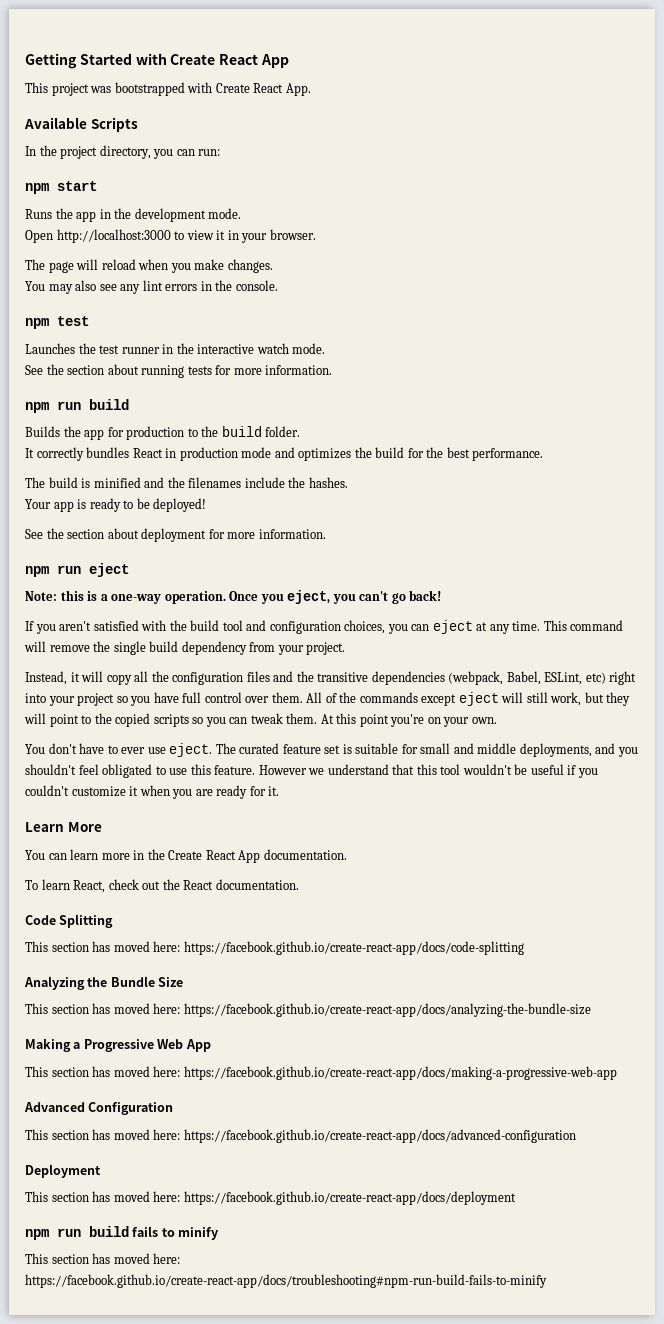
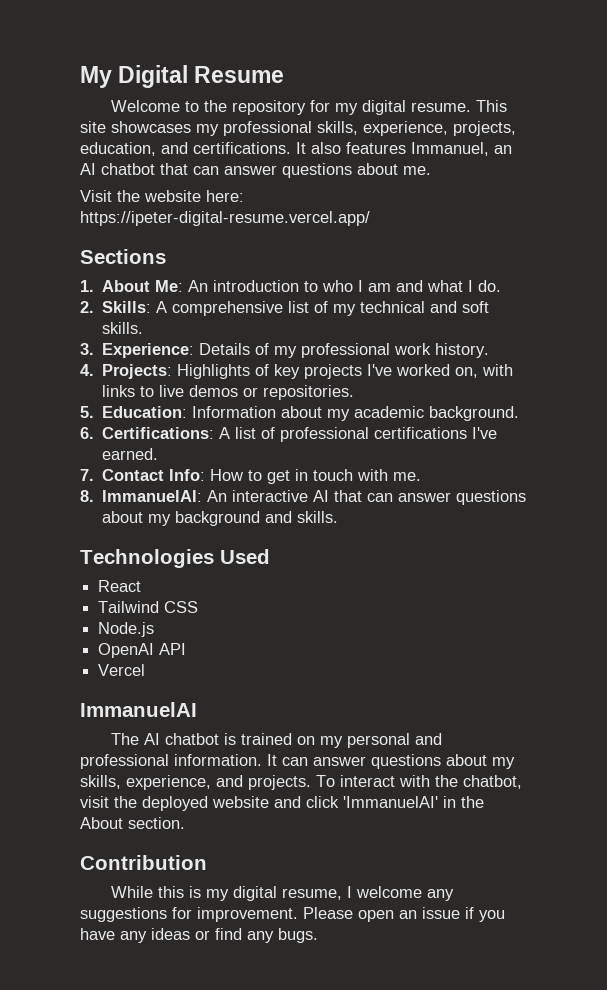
[25,53,289,69] [25,82,311,96] [24,117,138,132] [25,145,221,159] [25,181,97,194] [25,208,242,222] [25,229,316,243] [25,259,273,273] [25,280,278,294] [25,316,89,329] [25,343,326,354] [25,364,333,378] [25,399,129,413] [25,426,301,440] [25,447,544,461] [25,477,348,488] [25,498,207,512] [25,528,326,542] [25,563,129,577] [25,590,442,604] [25,620,624,634] [24,641,346,655] [25,671,637,685] [25,692,631,706] [24,713,497,727] [25,743,638,757] [25,764,598,778] [25,785,280,799] [25,822,102,832] [25,849,347,863] [25,879,299,893] [25,914,114,928] [25,941,524,955] [24,976,184,990] [25,1003,591,1017] [25,1039,211,1052] [25,1066,617,1080] [24,1102,174,1115] [25,1129,576,1143] [25,1164,101,1178] [25,1191,516,1205] [25,1226,219,1240] [25,1253,181,1264] [25,1274,547,1288] Getting Started with Create React App // This project was bootstrapped with Create React App. // Available Scripts // In the project directory, you can run: // npm start // Runs the app in the development mode. // Open http://localhost:3000 to view it in your browser. // The page will reload when you make changes. // You may also see any lint errors in the console. // npm test // Launches the test runner in the interactive watch mode. // See the section about running tests for more information. // npm run build // Builds the app for production to the build folder. // It correctly bundles React in production mode and optimizes the build for the best performance. // The build is minified and the filenames include the hashes. // Your app is ready to be deployed! // See the section about deployment for more information. // npm run eject // Note: this is a one-way operation. Once you eject, you can't go back! // If you aren't satisfied with the build tool and configuration choices, you can eject at any time. This command will remove the single build dependency from your project. // Instead, it will copy all the configuration files and the transitive dependencies (webpack, Babel, ESLint, etc) right into your project so you have full control over them. All of the commands except eject will still work, but they will point to the copied scripts so you can tweak them. At this point you're on your own. // You don't have to ever use eject. The curated feature set is suitable for small and middle deployments, and you shouldn't feel obligated to use this feature. However we understand that this tool wouldn't be useful if you couldn't customize it when you are ready for it. // Learn More // You can learn more in the Create React App documentation. // To learn React, check out the React documentation. // Code Splitting // This section has moved here: https://facebook.github.io/create-react-app/docs/code-splitting // Analyzing the Bundle Size // This section has moved here: https://facebook.github.io/create-react-app/docs/analyzing-the-bundle-size // Making a Progressive Web App // This section has moved here: https://facebook.github.io/create-react-app/docs/making-a-progressive-web-app // Advanced Configuration // This section has moved here: https://facebook.github.io/create-react-app/docs/advanced-configuration // Deployment // This section has moved here: https://facebook.github.io/create-react-app/docs/deployment // npm run build fails to minify // This section has moved here: https://facebook.github.io/create-react-app/docs/troubleshooting#npm-run-build-fails-to-minify -> [80,65,285,88] [110,100,507,115] [80,121,516,136] [80,142,512,156] [80,163,431,178] [80,190,244,202] [80,211,370,226] [80,249,166,264] [80,280,502,292] [80,301,490,316] [102,322,144,334] [80,343,490,358] [80,364,514,379] [102,385,355,400] [80,406,520,421] [80,427,498,442] [102,448,159,460] [80,469,422,484] [80,490,527,505] [102,511,339,526] [80,549,270,568] [98,580,142,592] [98,601,199,613] [98,622,155,637] [98,643,187,658] [98,664,146,676] [80,702,197,717] [110,733,442,748] [80,754,515,769] [80,775,522,790] [80,796,484,811] [80,817,185,829] [80,855,207,870] [110,886,454,901] [80,907,505,922] [80,928,318,943] My Digital Resume // Welcome to the repository for my digital resume. This site showcases my professional skills, experience, projects, education, and certifications. It also features Immanuel, an AI chatbot that can answer questions about me. // Visit the website here: https://ipeter-digital-resume.vercel.app/ // Sections // 1. About Me: An introduction to who I am and what I do. // 2. Skills: A comprehensive list of my technical and soft skills. // 3. Experience: Details of my professional work history. // 4. Projects: Highlights of key projects I've worked on, with links to live demos or repositories. // 5. Education: Information about my academic background. // 6. Certifications: A list of professional certifications I've earned. // 7. Contact Info: How to get in touch with me. // 8. ImmanuelAI: An interactive AI that can answer questions about my background and skills. // Technologies Used // React // Tailwind CSS // Node.js // OpenAI API // Vercel // ImmanuelAI // The AI chatbot is trained on my personal and professional information. It can answer questions about my skills, experience, and projects. To interact with the chatbot, visit the deployed website and click 'ImmanuelAI' in the About section. // Contribution // While this is my digital resume, I welcome any suggestions for improvement. Please open an issue if you have any ideas or find any bugs.

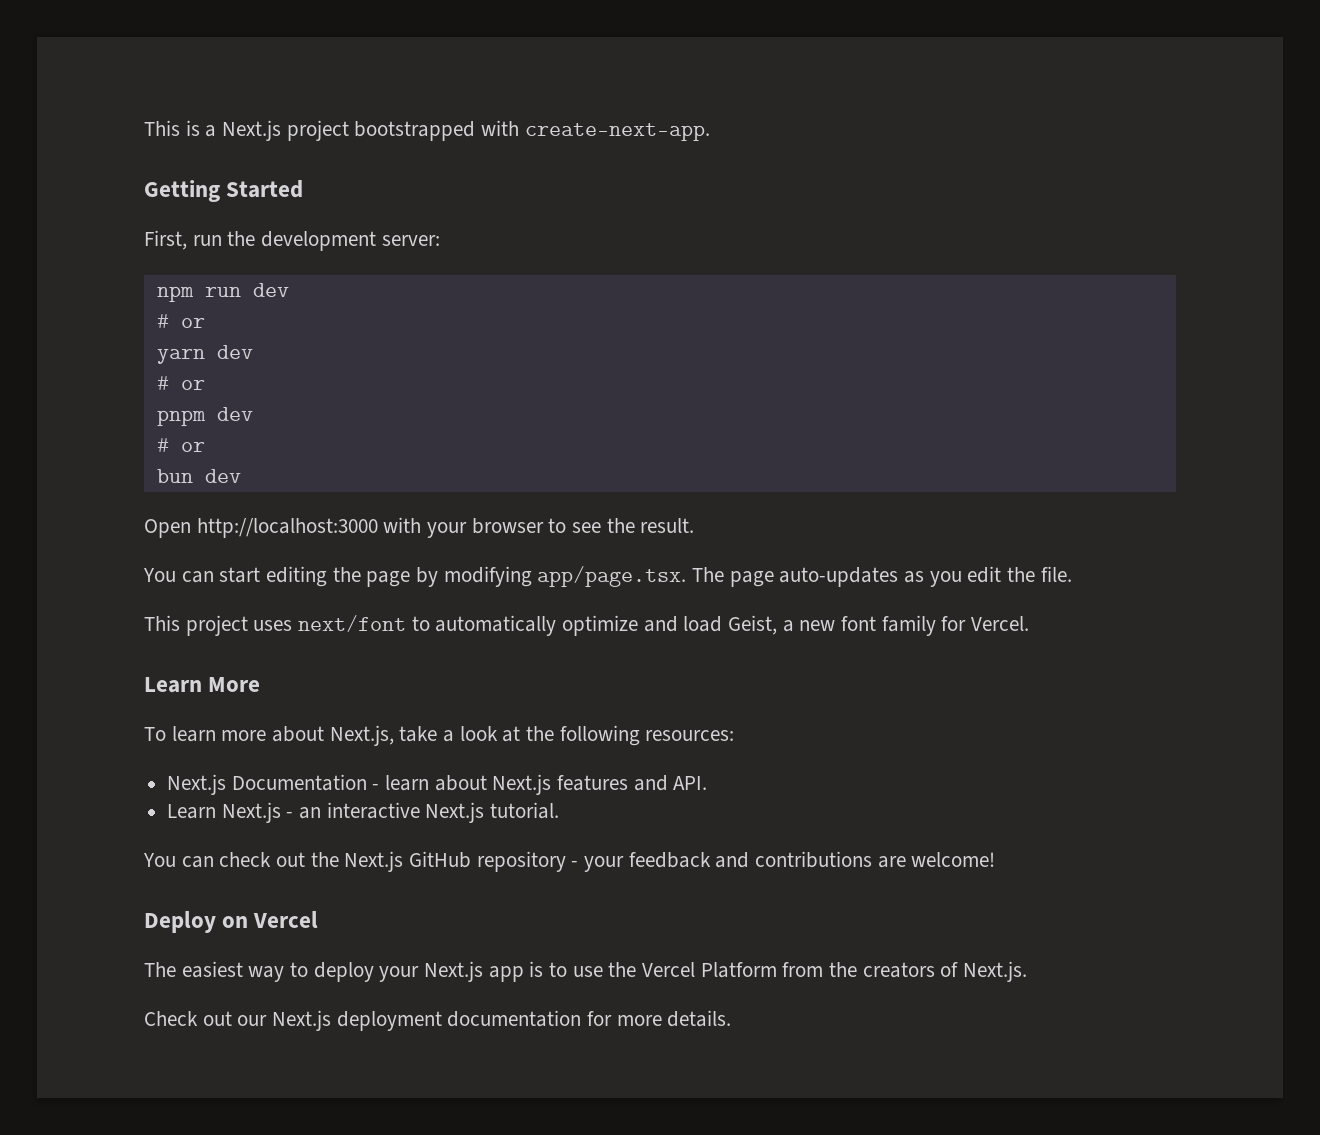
[80,65,285,88] [110,100,507,115] [80,121,516,136] [80,142,512,156] [80,163,431,178] [80,190,244,202] [80,211,370,226] [80,249,166,264] [80,280,502,292] [80,301,490,316] [102,322,144,334] [80,343,490,358] [80,364,514,379] [102,385,355,400] [80,406,520,421] [80,427,498,442] [102,448,159,460] [80,469,422,484] [80,490,527,505] [102,511,339,526] [80,549,270,568] [98,580,142,592] [98,601,199,613] [98,622,155,637] [98,643,187,658] [98,664,146,676] [80,702,197,717] [110,733,442,748] [80,754,515,769] [80,775,522,790] [80,796,484,811] [80,817,185,829] [80,855,207,870] [110,886,454,901] [80,907,505,922] [80,928,318,943] My Digital Resume // Welcome to the repository for my digital resume. This site showcases my professional skills, experience, projects, education, and certifications. It also features Immanuel, an AI chatbot that can answer questions about me. // Visit the website here: https://ipeter-digital-resume.vercel.app/ // Sections // 1. About Me: An introduction to who I am and what I do. // 2. Skills: A comprehensive list of my technical and soft skills. // 3. Experience: Details of my professional work history. // 4. Projects: Highlights of key projects I've worked on, with links to live demos or repositories. // 5. Education: Information about my academic background. // 6. Certifications: A list of professional certifications I've earned. // 7. Contact Info: How to get in touch with me. // 8. ImmanuelAI: An interactive AI that can answer questions about my background and skills. // Technologies Used // React // Tailwind CSS // Node.js // OpenAI API // Vercel // ImmanuelAI // The AI chatbot is trained on my personal and professional information. It can answer questions about my skills, experience, and projects. To interact with the chatbot, visit the deployed website and click 'ImmanuelAI' in the About section. // Contribution // While this is my digital resume, I welcome any suggestions for improvement. Please open an issue if you have any ideas or find any bugs. -> [144,120,710,141] [144,180,304,202] [144,230,440,251] [156,283,289,302] [156,314,205,328] [156,345,253,364] [156,376,205,390] [156,407,253,426] [156,438,205,452] [156,469,241,483] [144,517,695,538] [143,566,1072,587] [144,615,1030,636] [144,677,261,693] [144,725,735,746] [167,774,708,795] [167,802,560,823] [143,851,996,872] [144,911,319,933] [144,961,1028,982] [144,1010,732,1031] This is a Next.js project bootstrapped with create-next-app. // Getting Started // First, run the development server: // npm run dev // # or // yarn dev // # or // pnpm dev // # or // bun dev // Open http://localhost:3000 with your browser to see the result. // You can start editing the page by modifying app/page.tsx. The page auto-updates as you edit the file. // This project uses next/font to automatically optimize and load Geist, a new font family for Vercel. // Learn More // To learn more about Next.js, take a look at the following resources: // Next.js Documentation - learn about Next.js features and API. // Learn Next.js - an interactive Next.js tutorial. // You can check out the Next.js GitHub repository - your feedback and contributions are welcome! // Deploy on Vercel // The easiest way to deploy your Next.js app is to use the Vercel Platform from the creators of Next.js. // Check out our Next.js deployment documentation for more details.

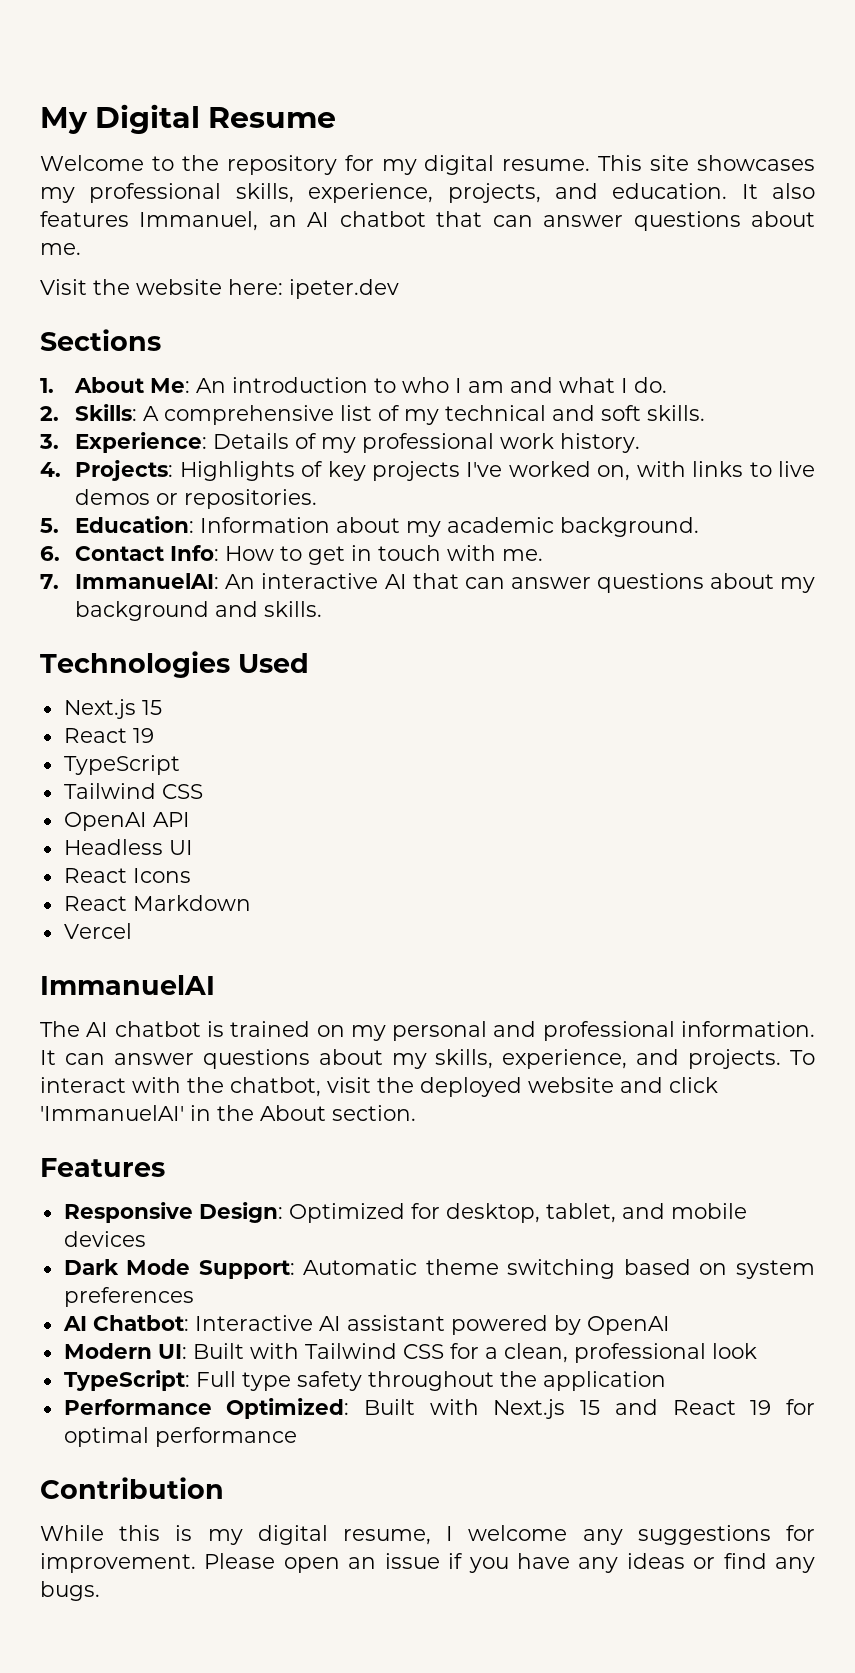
[144,120,710,141] [144,180,304,202] [144,230,440,251] [156,283,289,302] [156,314,205,328] [156,345,253,364] [156,376,205,390] [156,407,253,426] [156,438,205,452] [156,469,241,483] [144,517,695,538] [143,566,1072,587] [144,615,1030,636] [144,677,261,693] [144,725,735,746] [167,774,708,795] [167,802,560,823] [143,851,996,872] [144,911,319,933] [144,961,1028,982] [144,1010,732,1031] This is a Next.js project bootstrapped with create-next-app. // Getting Started // First, run the development server: // npm run dev // # or // yarn dev // # or // pnpm dev // # or // bun dev // Open http://localhost:3000 with your browser to see the result. // You can start editing the page by modifying app/page.tsx. The page auto-updates as you edit the file. // This project uses next/font to automatically optimize and load Geist, a new font family for Vercel. // Learn More // To learn more about Next.js, take a look at the following resources: // Next.js Documentation - learn about Next.js features and API. // Learn Next.js - an interactive Next.js tutorial. // You can check out the Next.js GitHub repository - your feedback and contributions are welcome! // Deploy on Vercel // The easiest way to deploy your Next.js app is to use the Vercel Platform from the creators of Next.js. // Check out our Next.js deployment documentation for more details. -> [40,104,337,134] [40,155,815,175] [40,183,815,203] [40,211,816,231] [40,243,81,255] [40,279,399,299] [40,329,161,351] [40,377,668,393] [40,404,706,425] [39,432,641,453] [40,460,815,481] [75,489,318,509] [40,516,700,537] [40,545,544,565] [40,573,815,593] [75,601,323,621] [40,651,309,678] [63,699,162,719] [63,728,154,743] [63,755,180,775] [63,783,203,799] [63,812,190,831] [63,839,193,855] [63,868,191,883] [63,895,251,911] [63,923,132,939] [40,975,215,995] [40,1021,815,1041] [40,1049,815,1069] [40,1077,718,1097] [40,1105,416,1121] [40,1158,165,1177] [63,1202,747,1223] [63,1231,146,1247] [63,1259,816,1279] [63,1287,194,1307] [62,1315,670,1335] [63,1343,757,1363] [63,1370,666,1391] [63,1398,815,1419] [63,1427,297,1447] [40,1477,224,1499] [40,1525,815,1545] [40,1553,815,1573] [40,1581,100,1601] My Digital Resume // Welcome to the repository for my digital resume. This site showcases my professional skills, experience, projects, and education. It also features Immanuel, an AI chatbot that can answer questions about me. // Visit the website here: ipeter.dev // Sections // 1. About Me: An introduction to who I am and what I do. // 2. Skills: A comprehensive list of my technical and soft skills. // 3. Experience: Details of my professional work history. // 4. Projects: Highlights of key projects I've worked on, with links to live demos or repositories. // 5. Education: Information about my academic background. // 6. Contact Info: How to get in touch with me. // 7. ImmanuelAI: An interactive AI that can answer questions about my background and skills. // Technologies Used // Next.js 15 // React 19 // TypeScript // Tailwind CSS // OpenAI API // Headless UI // React Icons // React Markdown // Vercel // ImmanuelAI // The AI chatbot is trained on my personal and professional information. It can answer questions about my skills, experience, and projects. To interact with the chatbot, visit the deployed website and click 'ImmanuelAI' in the About section. // Features // Responsive Design: Optimized for desktop, tablet, and mobile devices // Dark Mode Support: Automatic theme switching based on system preferences // AI Chatbot: Interactive AI assistant powered by OpenAI // Modern UI: Built with Tailwind CSS for a clean, professional look // TypeScript: Full type safety throughout the application // Performance Optimized: Built with Next.js 15 and React 19 for optimal performance // Contribution // While this is my digital resume, I welcome any suggestions for improvement. Please open an issue if you have any ideas or find any bugs.

